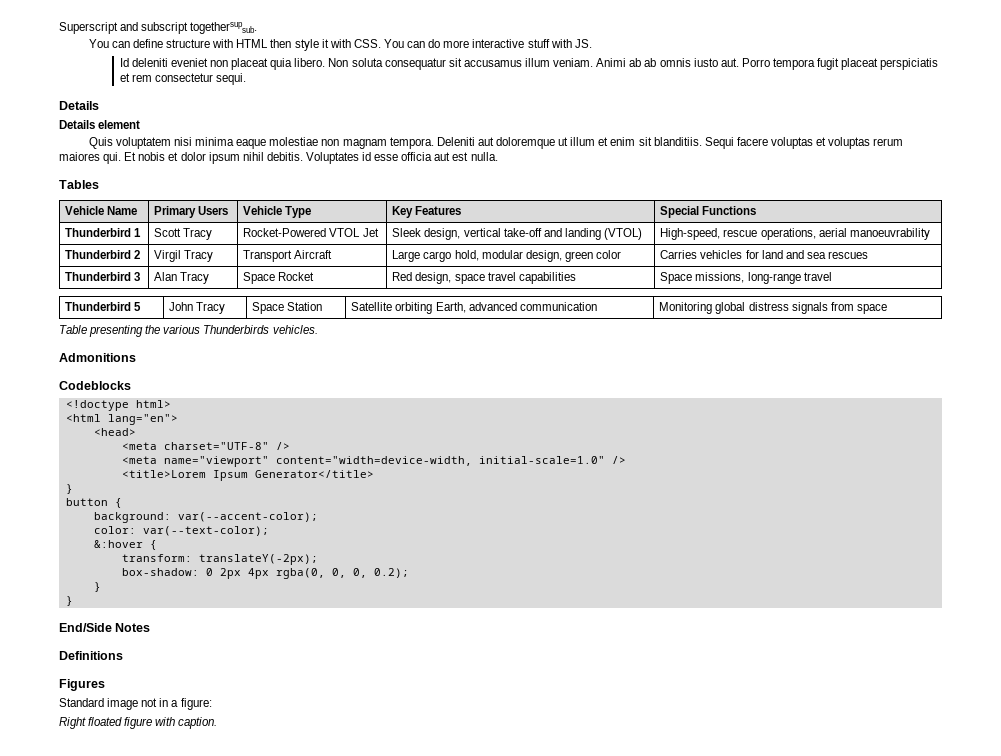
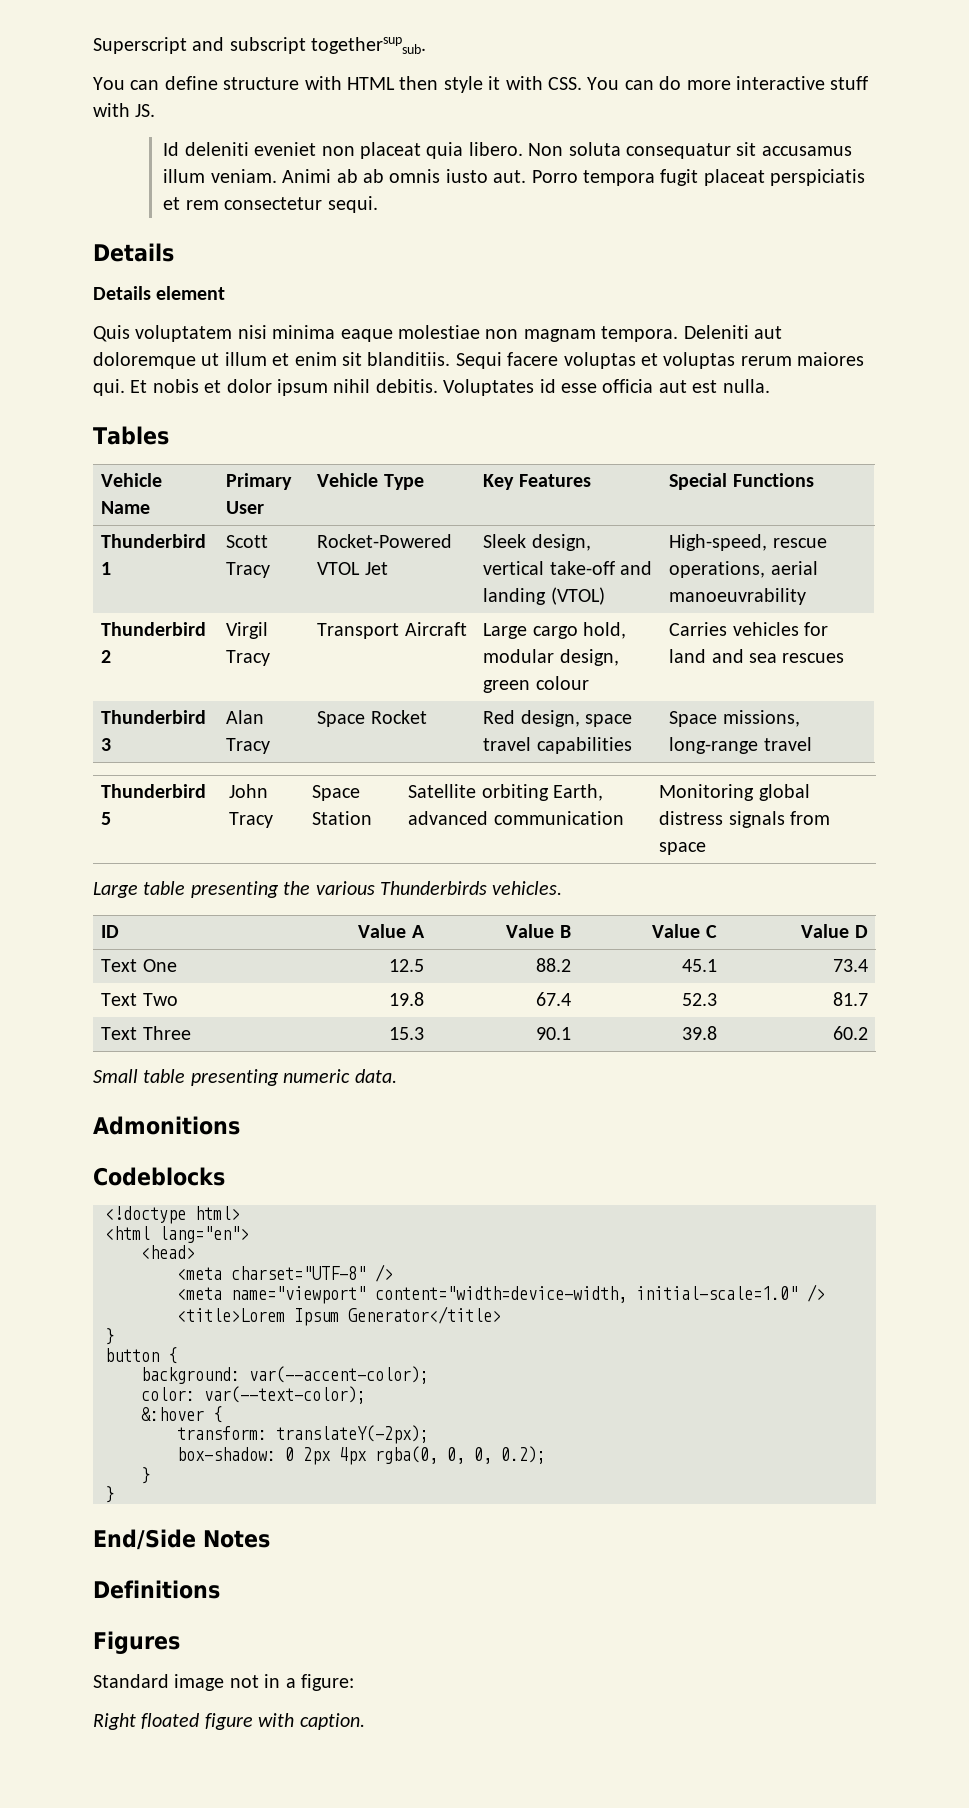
[198,206,229,215] Users -> [226,501,265,514] User
[595,250,621,259] color -> [535,676,589,690] colour
[59,325,87,334] Table -> [93,881,186,898] Large table
(318, 329) none -> [101,925,120,938] [358,924,425,938] [506,924,571,938] [652,924,717,938] [801,924,868,938] [101,959,177,972] [388,959,424,972] [535,958,571,972] [681,959,717,972] [832,959,868,972] [101,993,178,1006] [388,992,424,1006] [535,992,571,1006] [681,993,717,1006] [832,992,868,1006] [101,1026,191,1040] [388,1027,424,1040] [535,1027,571,1040] [681,1026,717,1040] [832,1026,868,1040] [93,1069,397,1086] // ID | Value A | Value B | Value C | Value D // Text One | 12.5 | 88.2 | 45.1 | 73.4 // Text Two | 19.8 | 67.4 | 52.3 | 81.7 // Text Three | 15.3 | 90.1 | 39.8 | 60.2 // Small table presenting numeric data.

